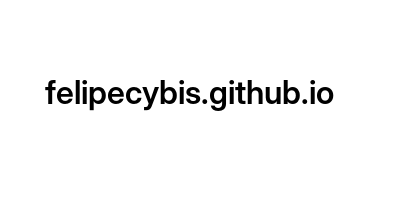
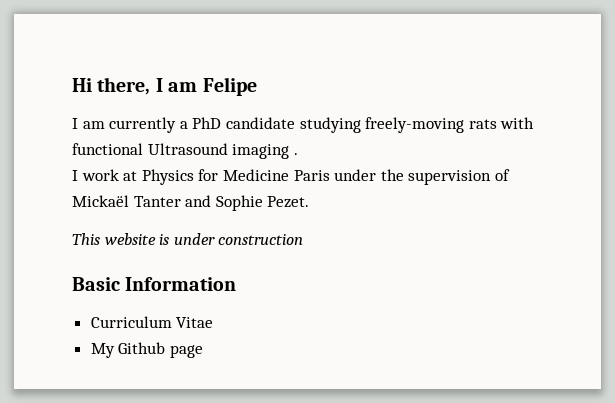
[45,80,334,111] felipecybis.github.io -> [72,77,257,96] [72,117,535,133] [72,143,298,159] [72,169,510,185] [72,195,310,211] [72,233,304,245] [72,277,237,291] [90,316,214,328] [90,342,203,358] Hi there, I am Felipe // I am currently a PhD candidate studying freely-moving rats with functional Ultrasound imaging . // I work at Physics for Medicine Paris under the supervision of Mickaël Tanter and Sophie Pezet. // This website is under construction // Basic Information // Curriculum Vitae // My Github page

